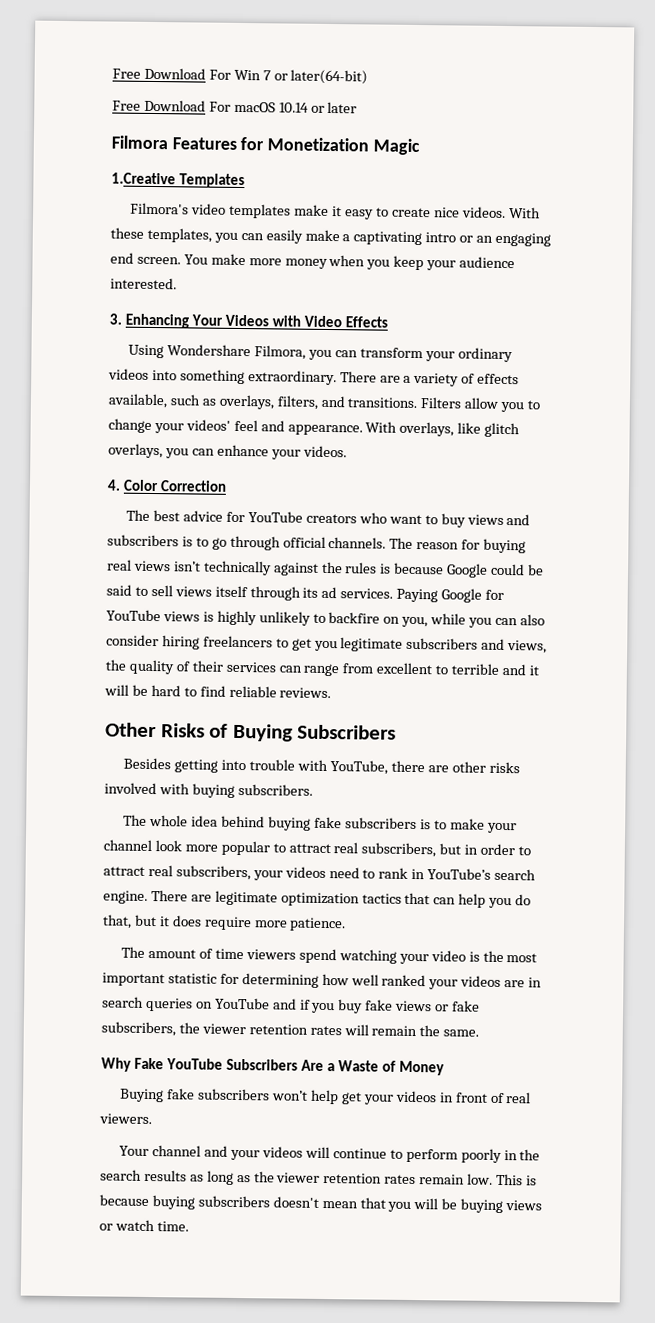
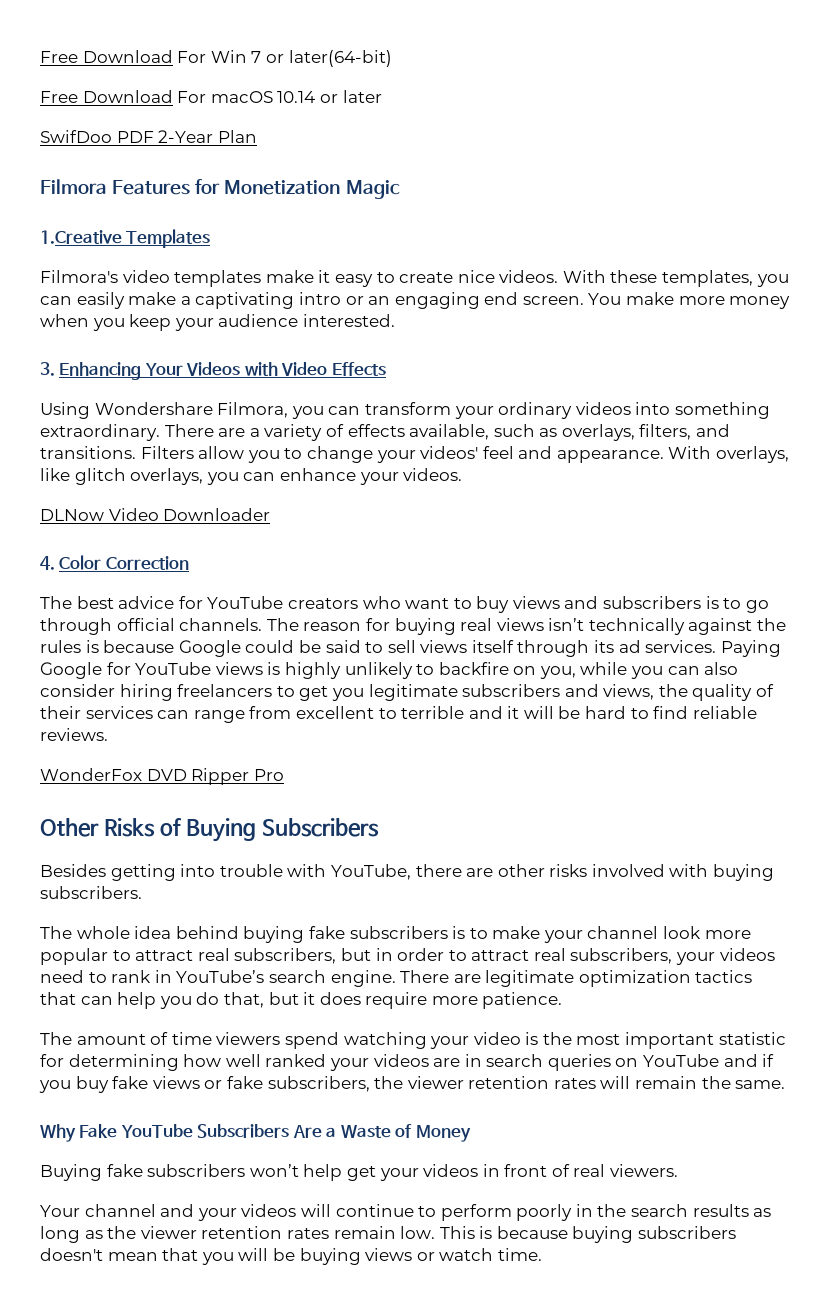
(358, 107) none -> [40,130,257,143] // SwifDoo PDF 2-Year Plan
(347, 451) none -> [40,508,271,521] // DLNow Video Downloader
(332, 693) none -> [40,768,284,785] // WonderFox DVD Ripper Pro

